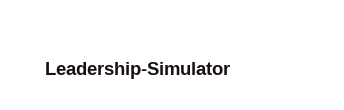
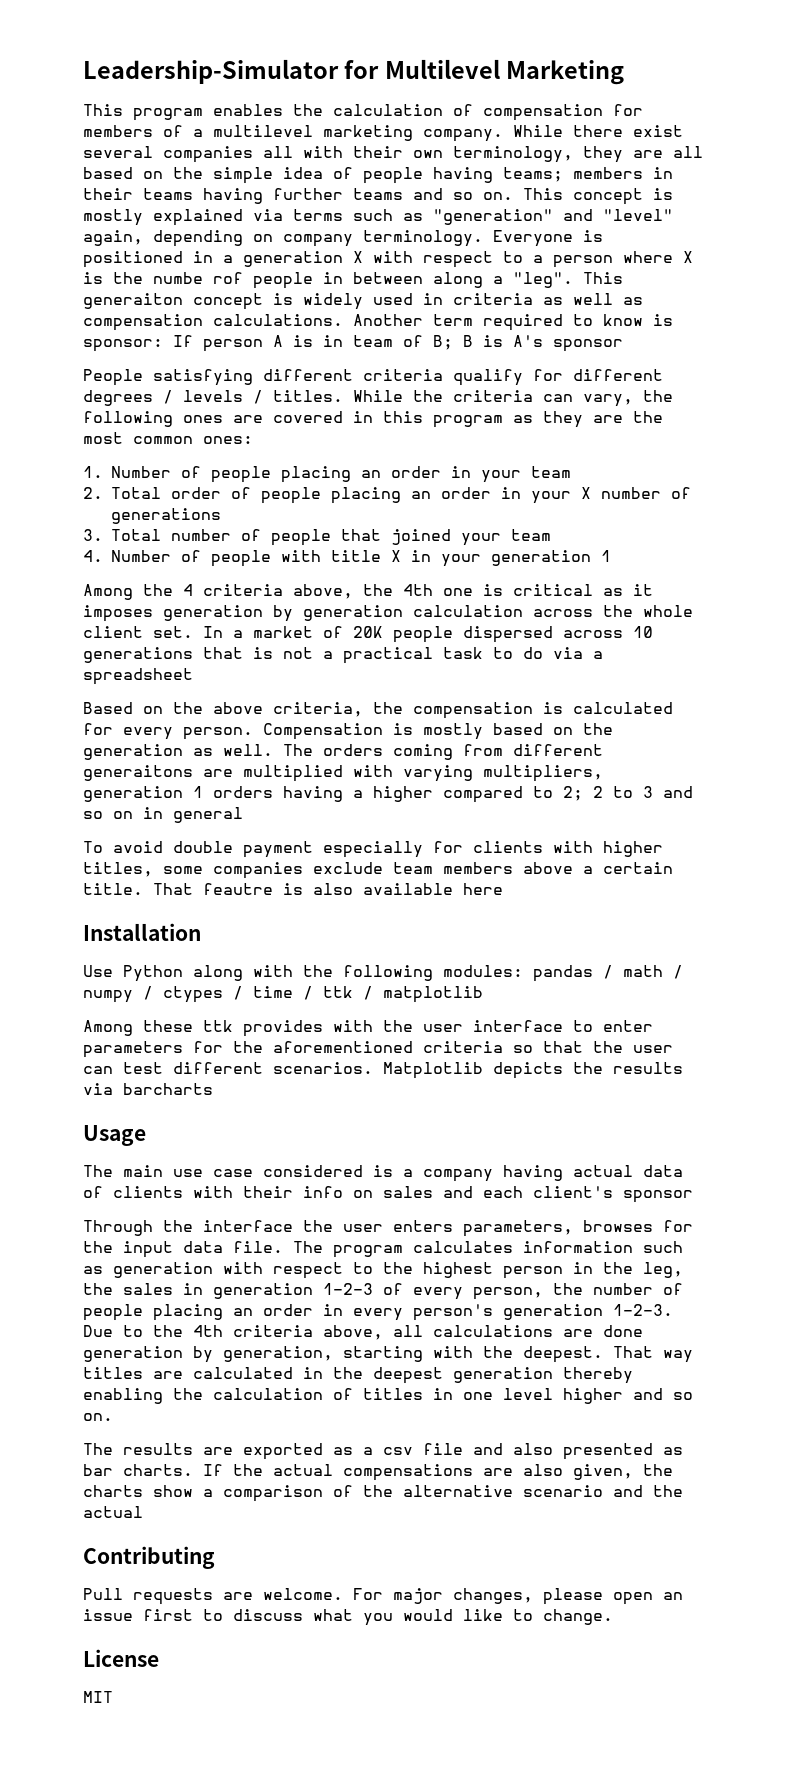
(230, 70) none -> [344,59,625,85] [83,104,643,121] [83,125,683,142] [83,146,703,163] [83,167,673,184] [83,188,673,205] [83,209,673,226] [83,230,603,247] [83,251,693,268] [83,272,623,289] [83,293,643,310] [83,314,673,331] [83,335,623,352] [83,369,663,386] [83,390,673,407] [83,411,663,428] [83,432,253,444] [83,466,571,483] [83,487,691,504] [111,508,221,524] [83,529,551,546] [83,550,611,567] [83,584,653,600] [83,605,693,622] [83,626,653,643] [83,647,603,664] [83,668,193,685] [83,702,673,719] [83,723,613,740] [83,744,603,760] [83,765,603,782] [83,786,693,803] [83,807,243,823] [83,841,663,858] [83,862,673,879] [83,883,503,895] [83,923,201,941] [83,965,683,982] [83,986,483,1003] [83,1020,653,1037] [83,1041,673,1058] [83,1062,683,1079] [83,1083,213,1095] [83,1125,146,1146] [83,1165,683,1182] [83,1186,693,1203] [83,1220,693,1237] [83,1241,683,1258] [83,1262,683,1279] [83,1283,683,1300] [83,1304,673,1321] [83,1325,643,1340] [83,1346,693,1363] [83,1367,633,1384] [83,1388,693,1404] [83,1413,113,1421] [83,1443,683,1460] [83,1464,673,1481] [83,1485,683,1502] [83,1506,143,1518] [83,1546,215,1569] [83,1588,683,1605] [83,1609,613,1626] [83,1649,159,1667] [83,1691,113,1703] for Multilevel Marketing // This program enables the calculation of compensation for members of a multilevel marketing company. While there exist several companies all with their own terminology, they are all based on the simple idea of people having teams; members in their teams having further teams and so on. This concept is mostly explained via terms such as "generation" and "level" again, depending on company terminology. Everyone is positioned in a generation X with respect to a person where X is the numbe rof people in between along a "leg". This generaiton concept is widely used in criteria as well as compensation calculations. Another term required to know is sponsor: If person A is in team of B; B is A's sponsor // People satisfying different criteria qualify for different degrees / levels / titles. While the criteria can vary, the following ones are covered in this program as they are the most common ones: // 1. Number of people placing an order in your team // 2. Total order of people placing an order in your X number of generations // 3. Total number of people that joined your team // 4. Number of people with title X in your generation 1 // Among the 4 criteria above, the 4th one is critical as it imposes generation by generation calculation across the whole client set. In a market of 20K people dispersed across 10 generations that is not a practical task to do via a spreadsheet // Based on the above criteria, the compensation is calculated for every person. Compensation is mostly based on the generation as well. The orders coming from different generaitons are multiplied with varying multipliers, generation 1 orders having a higher compared to 2; 2 to 3 and so on in general // To avoid double payment especially for clients with higher titles, some companies exclude team members above a certain title. That feautre is also available here // Installation // Use Python along with the following modules: pandas / math / numpy / ctypes / time / ttk / matplotlib // Among these ttk provides with the user interface to enter parameters for the aforementioned criteria so that the user can test different scenarios. Matplotlib depicts the results via barcharts // Usage // The main use case considered is a company having actual data of clients with their info on sales and each client's sponsor // Through the interface the user enters parameters, browses for the input data file. The program calculates information such as generation with respect to the highest person in the leg, the sales in generation 1-2-3 of every person, the number of people placing an order in every person's generation 1-2-3. Due to the 4th criteria above, all calculations are done generation by generation, starting with the deepest. That way titles are calculated in the deepest generation thereby enabling the calculation of titles in one level higher and so on. // The results are exported as a csv file and also presented as bar charts. If the actual compensations are also given, the charts show a comparison of the alternative scenario and the actual // Contributing // Pull requests are welcome. For major changes, please open an issue first to discuss what you would like to change. // License // MIT

